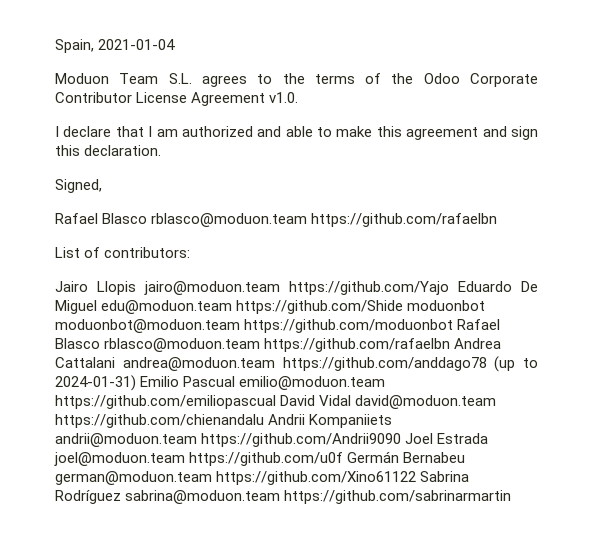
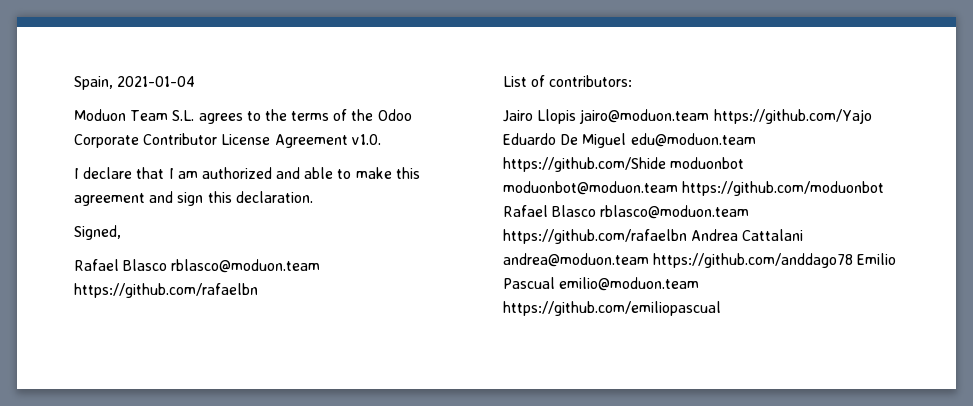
[494,356,538,372] [55,375,136,391] (up to 2024-01-31) -> (854, 260) none
[280,395,497,409] [55,414,393,428] [55,433,489,447] [54,451,466,466] [55,471,470,485] [55,490,512,504] David Vidal david@moduon.team https://github.com/chienandalu Andrii Kompaniiets andrii@moduon.team https://github.com/Andrii9090 Joel Estrada joel@moduon.team https://github.com/u0f Germán Bernabeu german@moduon.team https://github.com/Xino61122 Sabrina Rodríguez sabrina@moduon.team https://github.com/sabrinarmartin -> (721, 308) none

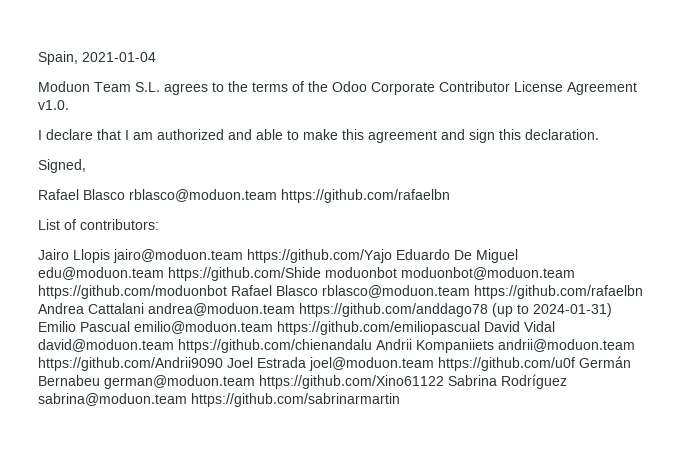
(854, 260) none -> [492,303,612,317] (up to 2024-01-31)
(721, 308) none -> [484,321,555,332] [38,339,635,353] [38,356,631,371] [38,374,567,389] [38,393,400,407] David Vidal david@moduon.team https://github.com/chienandalu Andrii Kompaniiets andrii@moduon.team https://github.com/Andrii9090 Joel Estrada joel@moduon.team https://github.com/u0f Germán Bernabeu german@moduon.team https://github.com/Xino61122 Sabrina Rodríguez sabrina@moduon.team https://github.com/sabrinarmartin

